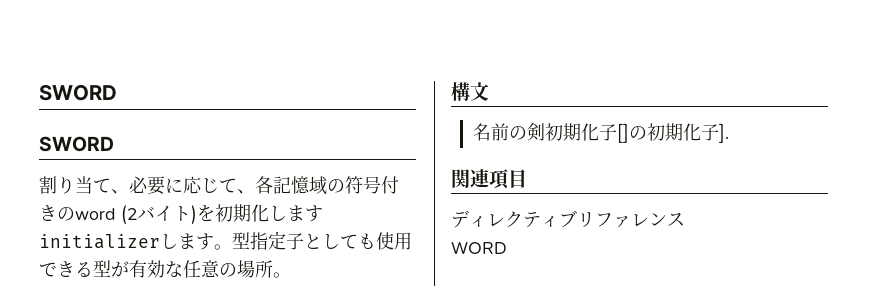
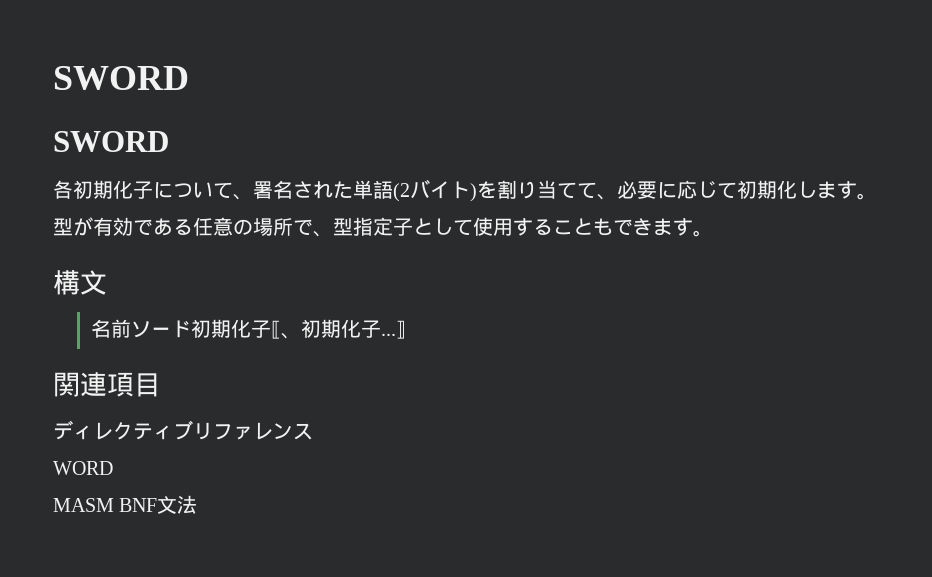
(114, 144) none -> [53,179,497,202] 各初期化子について、署名された単語(2バイト)を
(111, 185) none -> [577,182,597,199] て
[237,176,399,195] [39,204,323,225] [39,231,412,250] [39,260,273,278] 、各記憶域の符号付きのword (2バイト)を初期化しますinitializerします。型指定子としても使用できる型が有効な任意の場所 -> [737,180,877,200] [53,217,693,237] 初期化します。型が有効である任意の場所で、型指定子として使用することもできます
[508,122,729,143] の剣初期化子[]の初期化子]. -> [130,319,406,339] ソード初期化子⟦、初期化子...⟧
(507, 247) none -> [53,495,198,514] // MASM BNF文法

